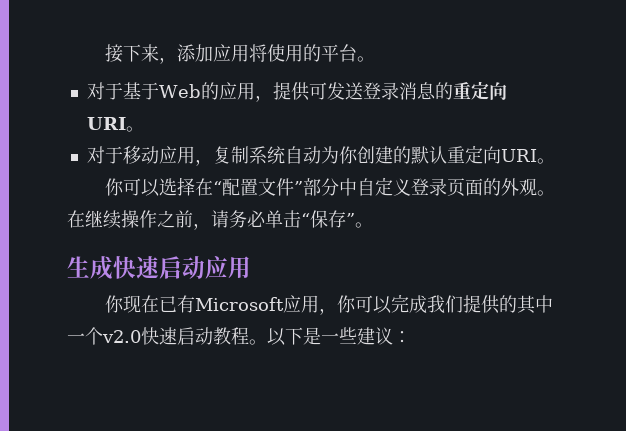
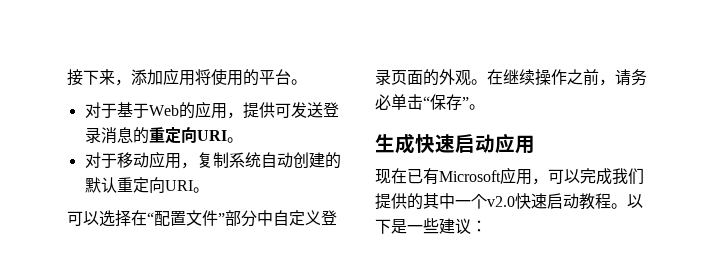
[320,146,358,164] 为你 -> (293, 160) none
[104,178,124,196] 你 -> (209, 190) none
[104,295,124,313] 你 -> (535, 144) none
[336,295,356,313] 你 -> (548, 181) none

